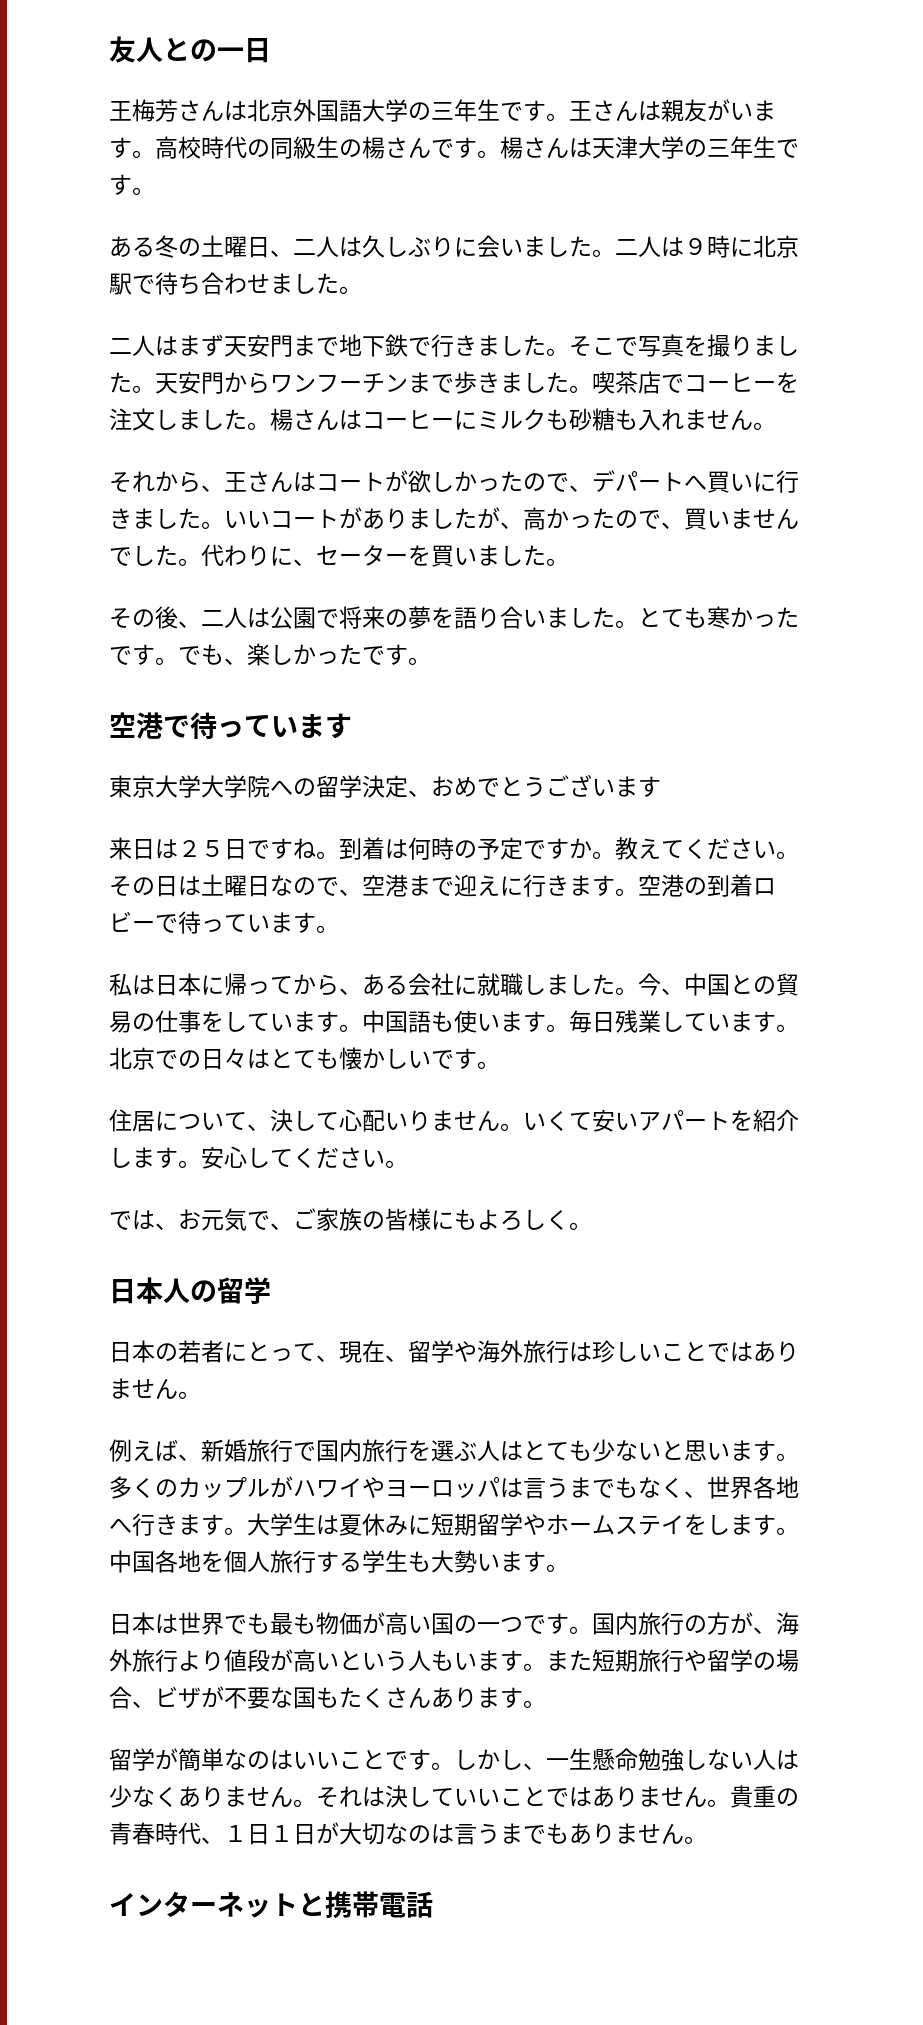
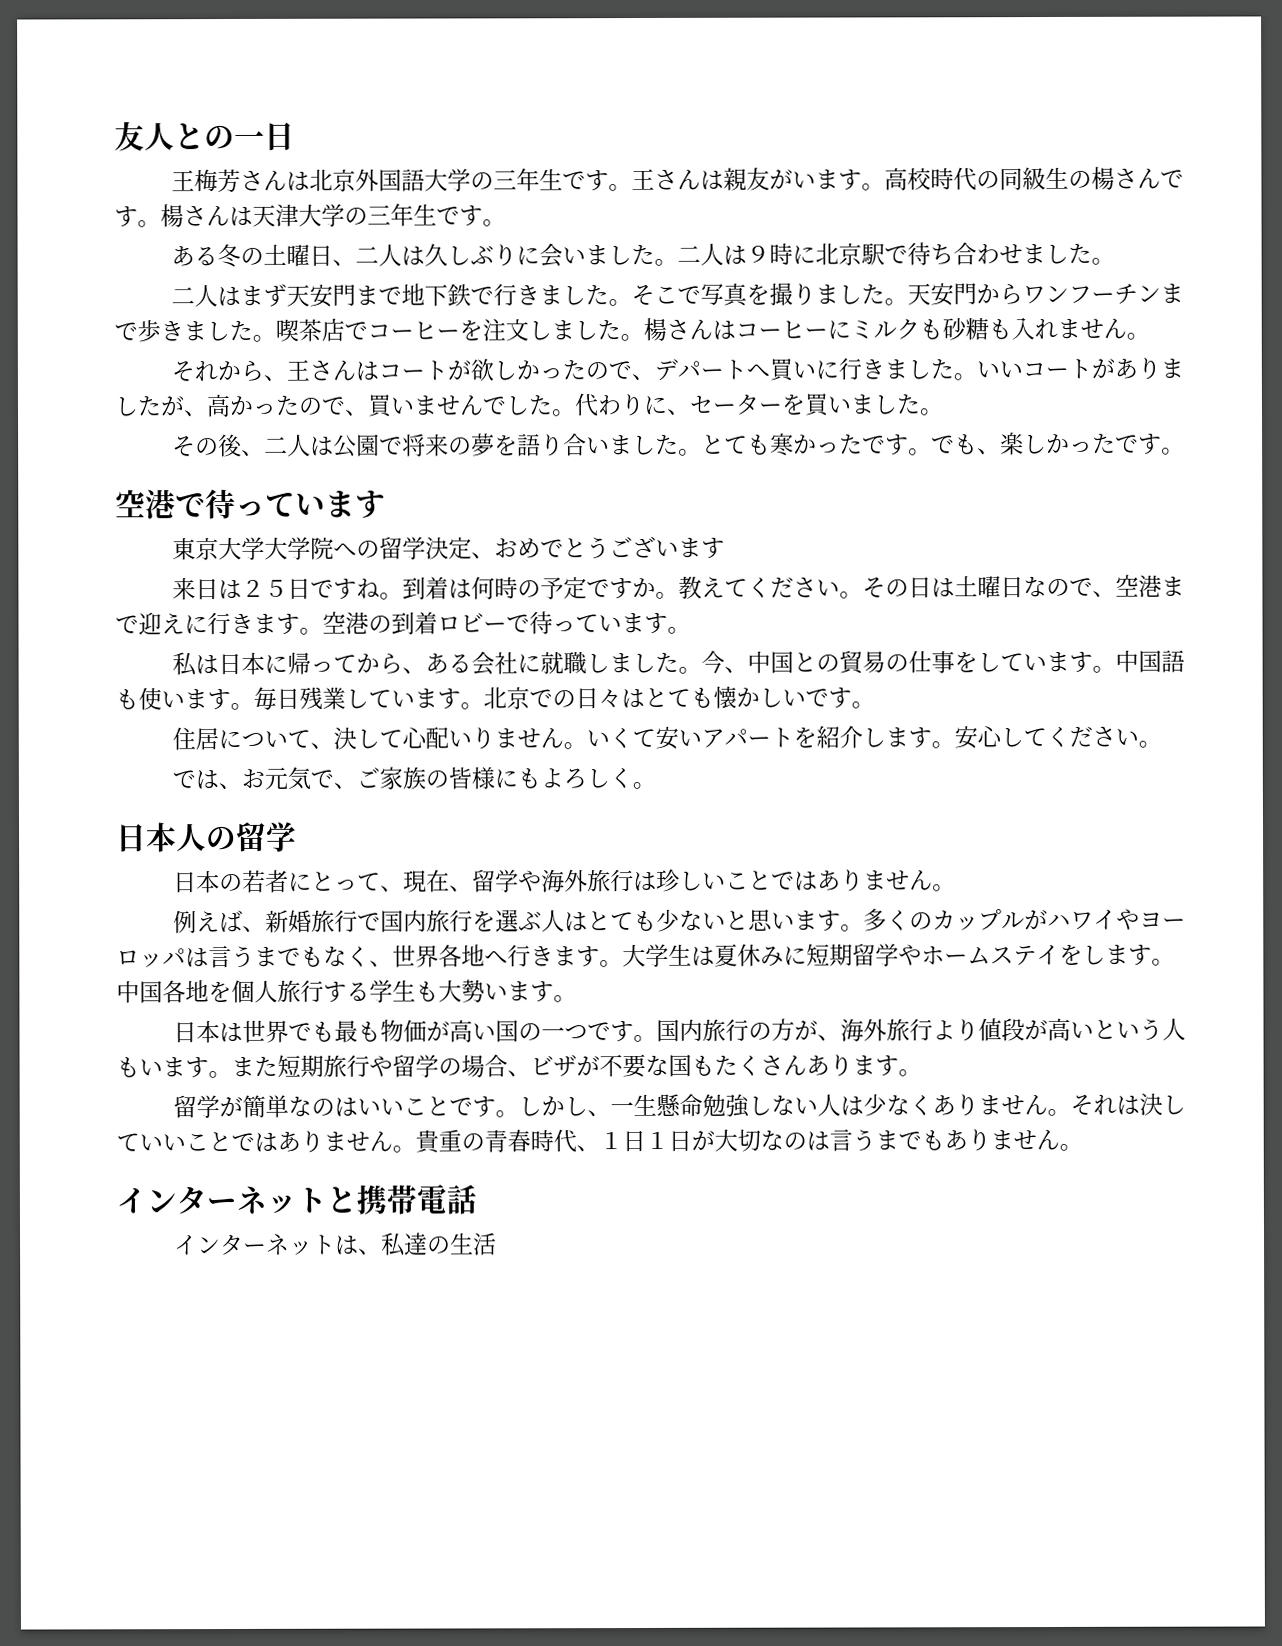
(433, 1904) none -> [174,1232,498,1257] // インターネットは、私達の生活

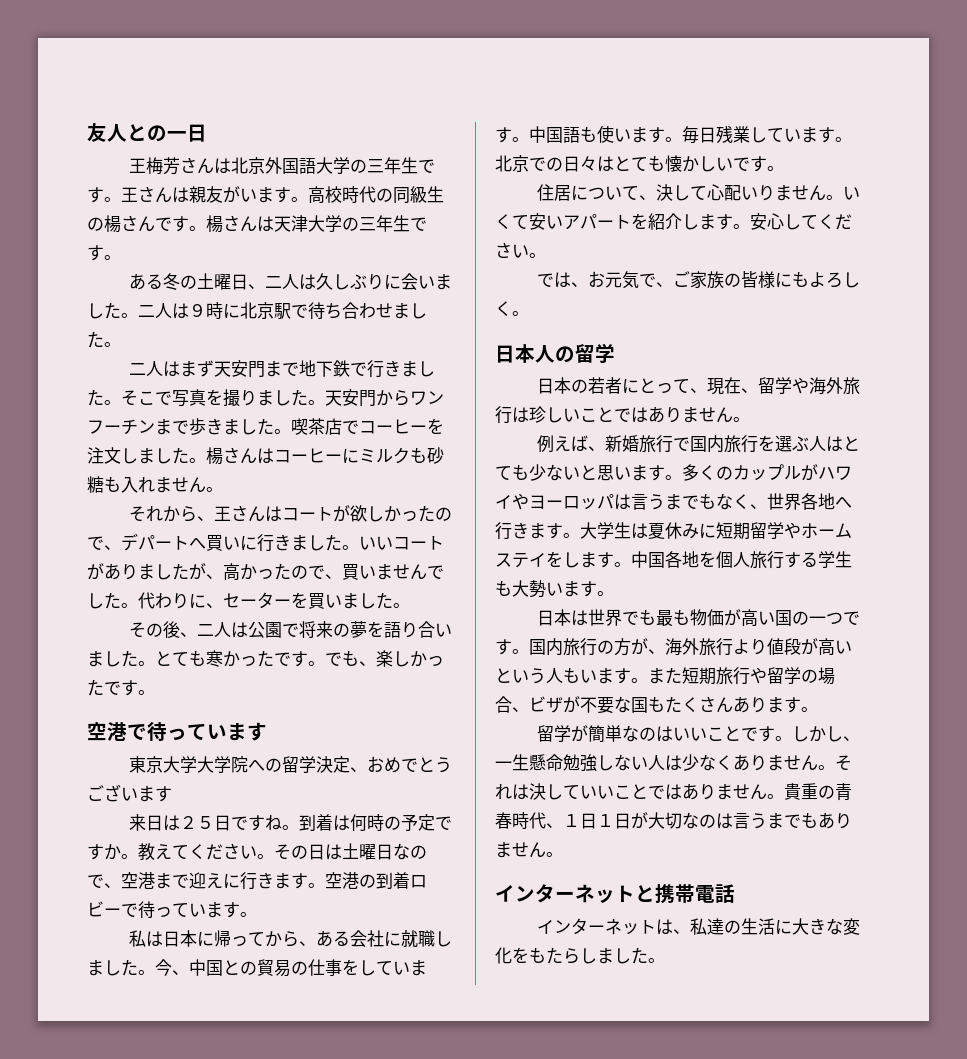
(498, 1244) none -> [774,918,860,935] [495,947,665,964] に大きな変化をもたらしました。

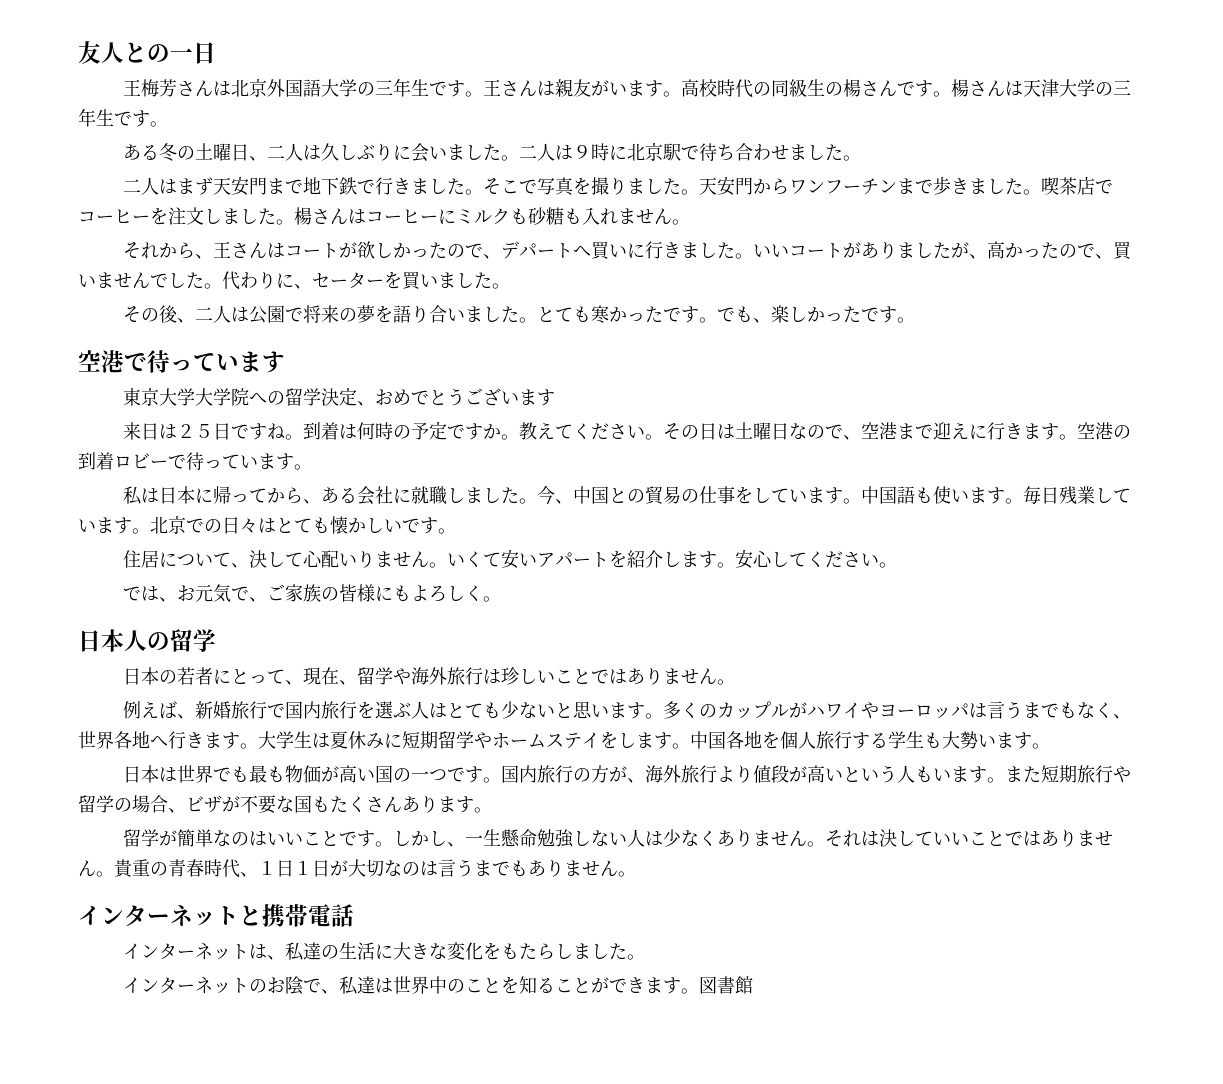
(665, 960) none -> [123,976,754,995] // インターネットのお陰で、私達は世界中のことを知ることができます。図書館

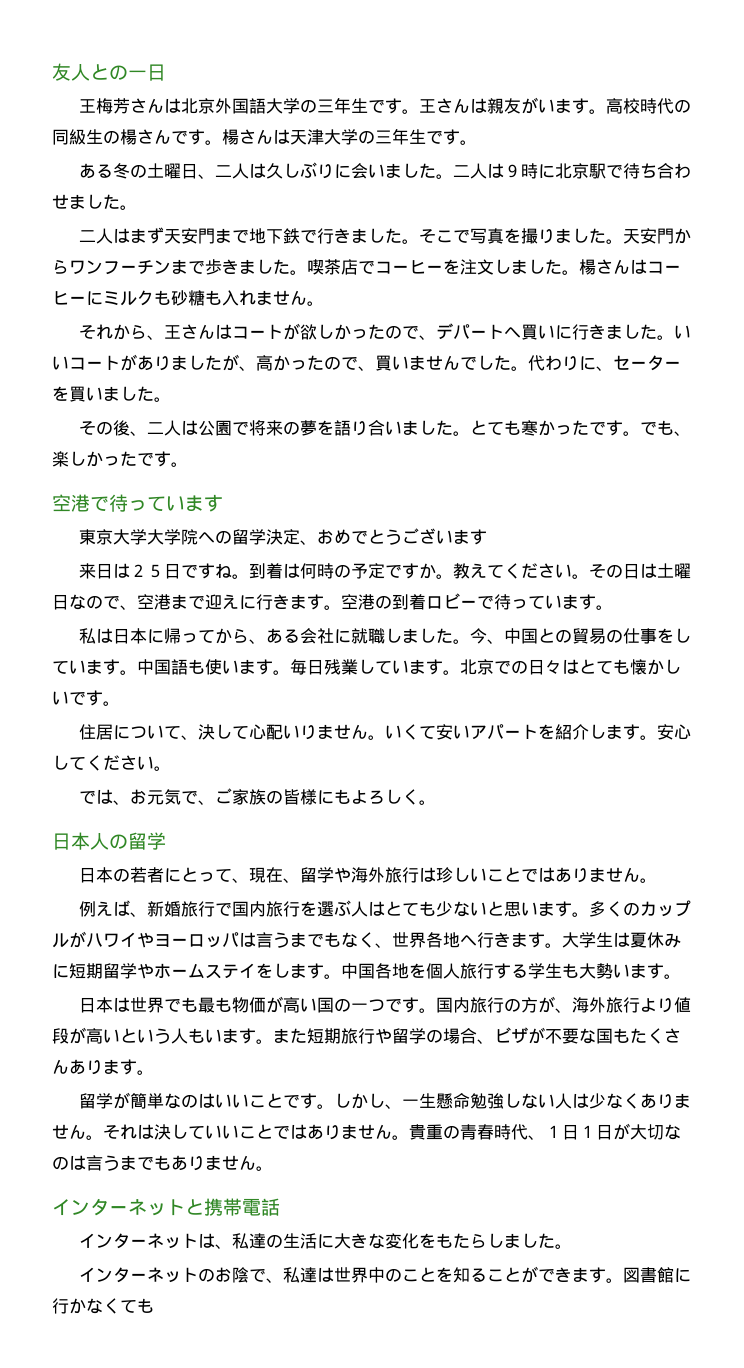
(754, 985) none -> [673,1268,691,1283] [52,1298,154,1314] に行かなくても

